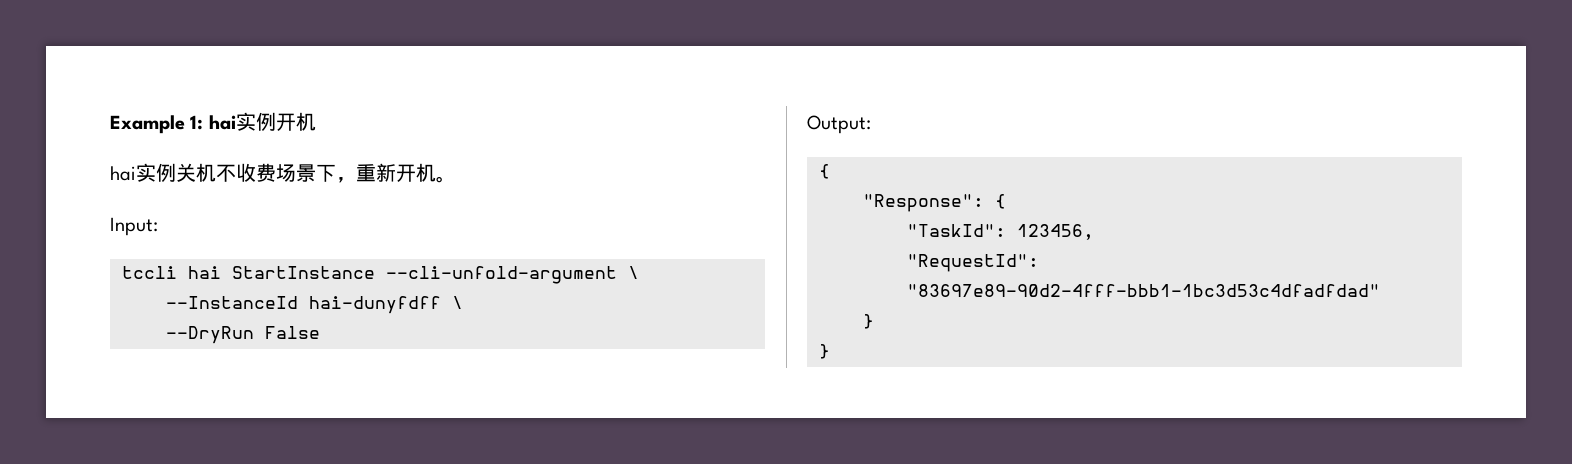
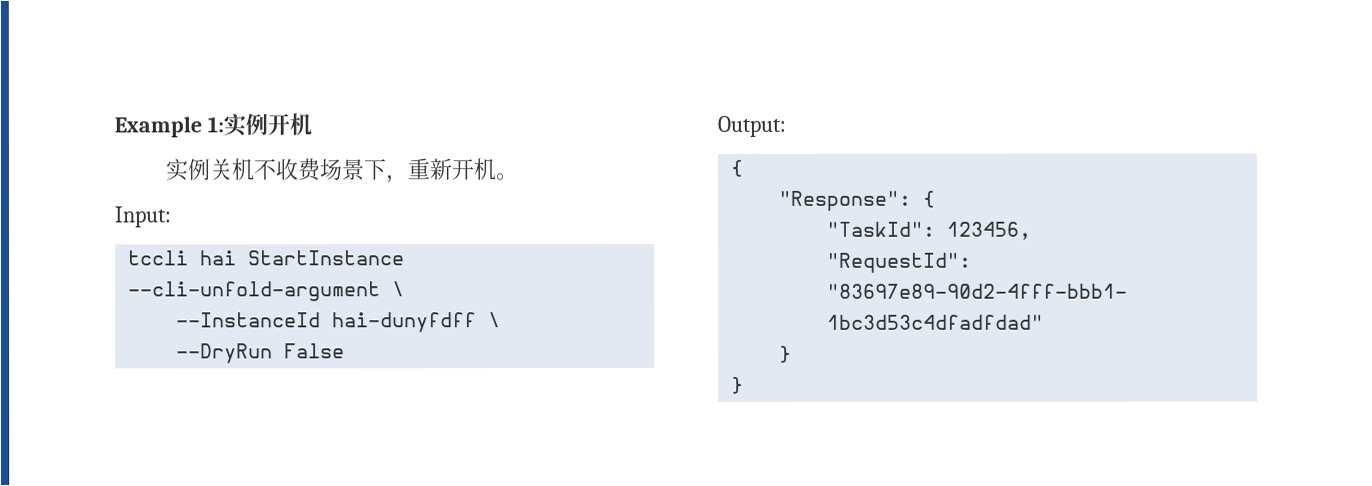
[208,115,236,130] hai -> (224, 124) none
[110,166,136,181] hai -> (312, 124) none

